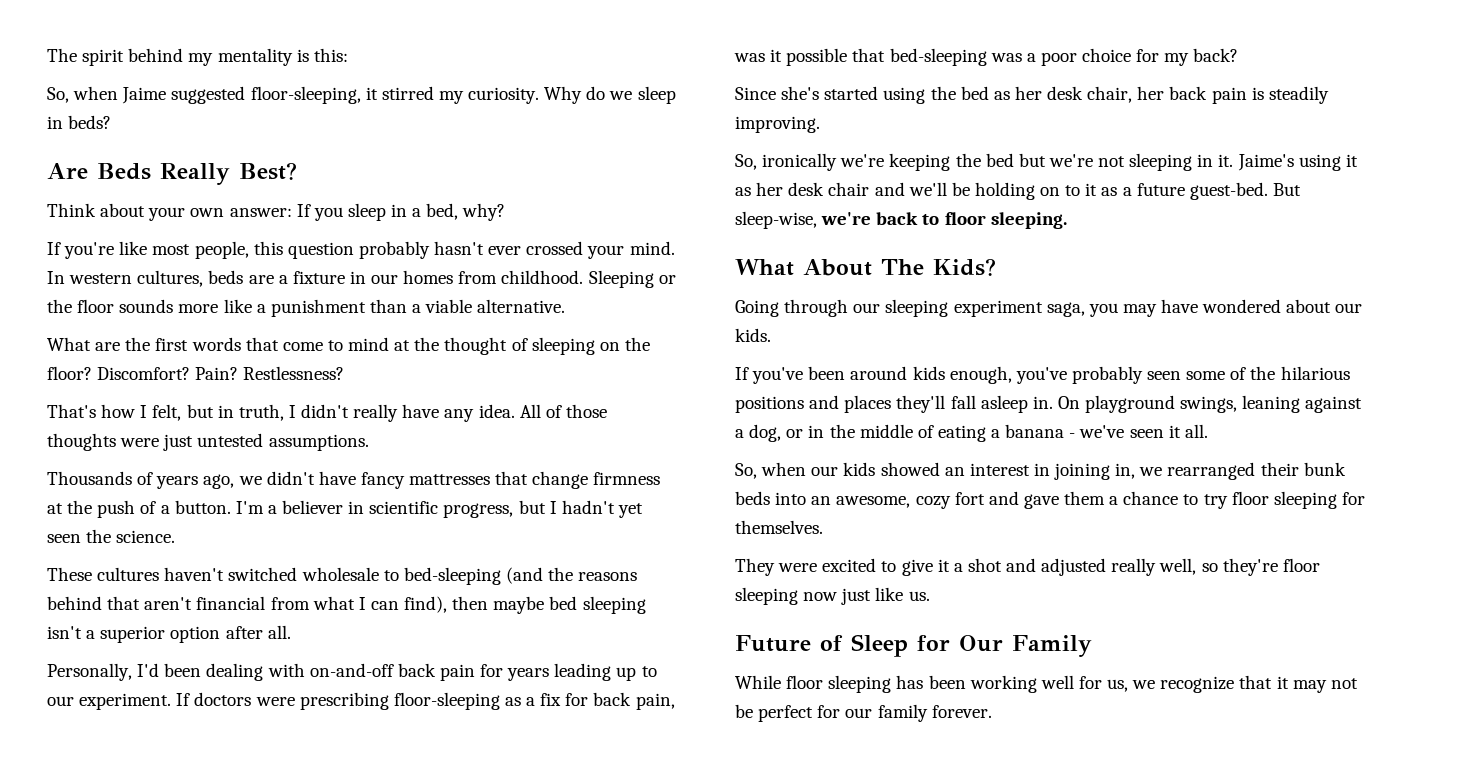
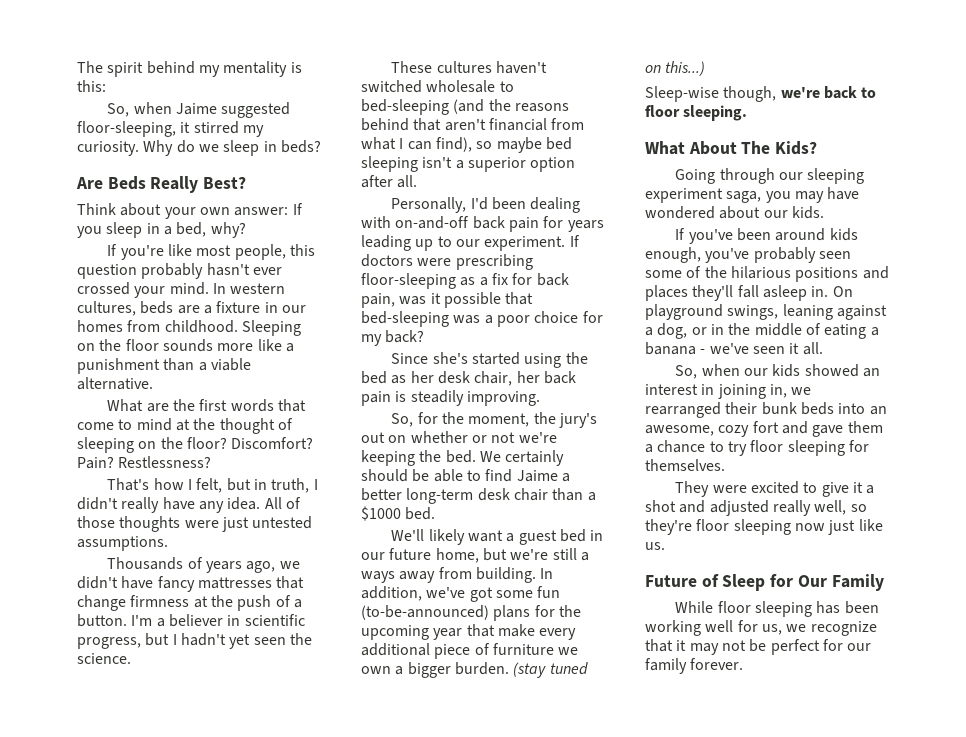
[658,275,676,284] or -> [77,343,95,351] on
[452,596,489,610] then -> [476,141,493,149] so
[762,153,1358,171] [735,182,1301,200] [735,211,817,229] ironically we're keeping the bed but we're not sleeping in it. Jaime's using it as her desk chair and we'll be holding on to it as a future guest-bed. But sleep-wise, -> [417,412,597,428] [361,431,557,443] [361,450,565,466] [361,469,570,482] [361,488,596,504] [361,506,436,521] [391,529,604,545] [361,548,589,563] [361,567,554,583] [361,586,561,602] [361,605,581,621] [361,624,577,640] [361,643,579,659] [361,662,588,678] [645,61,706,76] [645,86,777,102] for the moment, the jury's out on whether or not we're keeping the bed. We certainly should be able to find Jaime a better long-term desk chair than a $1000 bed. // We'll likely want a guest bed in our future home, but we're still a ways away from building. In addition, we've got some fun (to-be-announced) plans for the upcoming year that make every additional piece of furniture we own a bigger burden. (stay tuned on this...) // Sleep-wise though,

